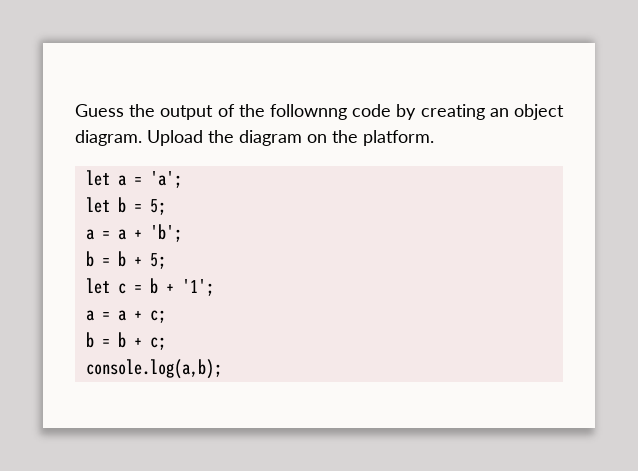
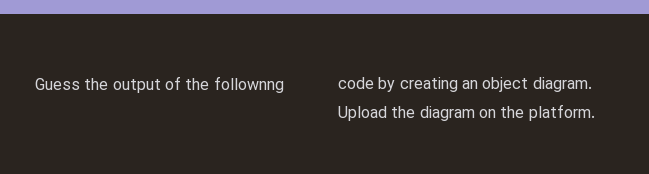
(142, 138) none -> (592, 84) //
[85,170,182,188] [85,197,166,215] [85,224,182,242] [85,251,166,269] [85,278,214,296] [85,310,166,323] [85,332,166,350] [85,359,222,379] // let a = 'a'; // let b = 5; // a = a + 'b'; // b = b + 5; // let c = b + '1'; // a = a + c; // b = b + c; // console.log(a,b); -> (595, 112) none

